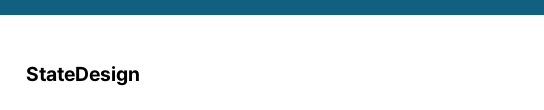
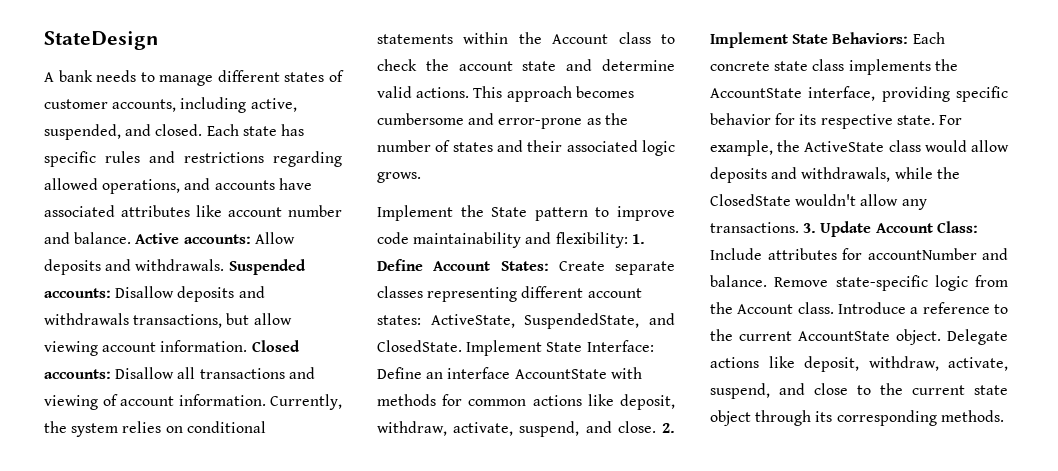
(140, 76) none -> [44,70,344,86] [44,97,297,113] [44,124,304,140] [44,151,342,167] [44,178,312,194] [44,205,342,217] [44,232,295,244] [44,259,306,275] [44,286,265,302] [44,313,292,328] [44,340,300,356] [44,367,315,379] [44,394,342,410] [44,421,266,437] [377,32,675,44] [377,59,675,71] [377,86,634,102] [377,113,628,129] [377,140,675,156] [377,172,421,183] [377,205,675,221] [377,232,645,248] [377,259,675,275] [377,286,642,302] [377,313,675,329] [377,340,654,356] [377,367,642,379] [377,394,675,410] [377,421,675,437] [710,32,945,48] [710,59,958,75] [710,86,1008,102] [710,113,962,129] [710,140,1009,156] [710,167,960,183] [710,194,927,210] [710,221,978,237] [710,248,1008,260] [710,275,1008,291] [710,302,1008,314] [710,329,1008,345] [710,356,1008,372] [710,383,1008,399] [710,410,1004,426] // A bank needs to manage different states of customer accounts, including active, suspended, and closed. Each state has specific rules and restrictions regarding allowed operations, and accounts have associated attributes like account number and balance. Active accounts: Allow deposits and withdrawals. Suspended accounts: Disallow deposits and withdrawals transactions, but allow viewing account information. Closed accounts: Disallow all transactions and viewing of account information. Currently, the system relies on conditional statements within the Account class to check the account state and determine valid actions. This approach becomes cumbersome and error-prone as the number of states and their associated logic grows. // Implement the State pattern to improve code maintainability and flexibility: 1. Define Account States: Create separate classes representing different account states: ActiveState, SuspendedState, and ClosedState. Implement State Interface: Define an interface AccountState with methods for common actions like deposit, withdraw, activate, suspend, and close. 2. Implement State Behaviors: Each concrete state class implements the AccountState interface, providing specific behavior for its respective state. For example, the ActiveState class would allow deposits and withdrawals, while the ClosedState wouldn't allow any transactions. 3. Update Account Class: Include attributes for accountNumber and balance. Remove state-specific logic from the Account class. Introduce a reference to the current AccountState object. Delegate actions like deposit, withdraw, activate, suspend, and close to the current state object through its corresponding methods.

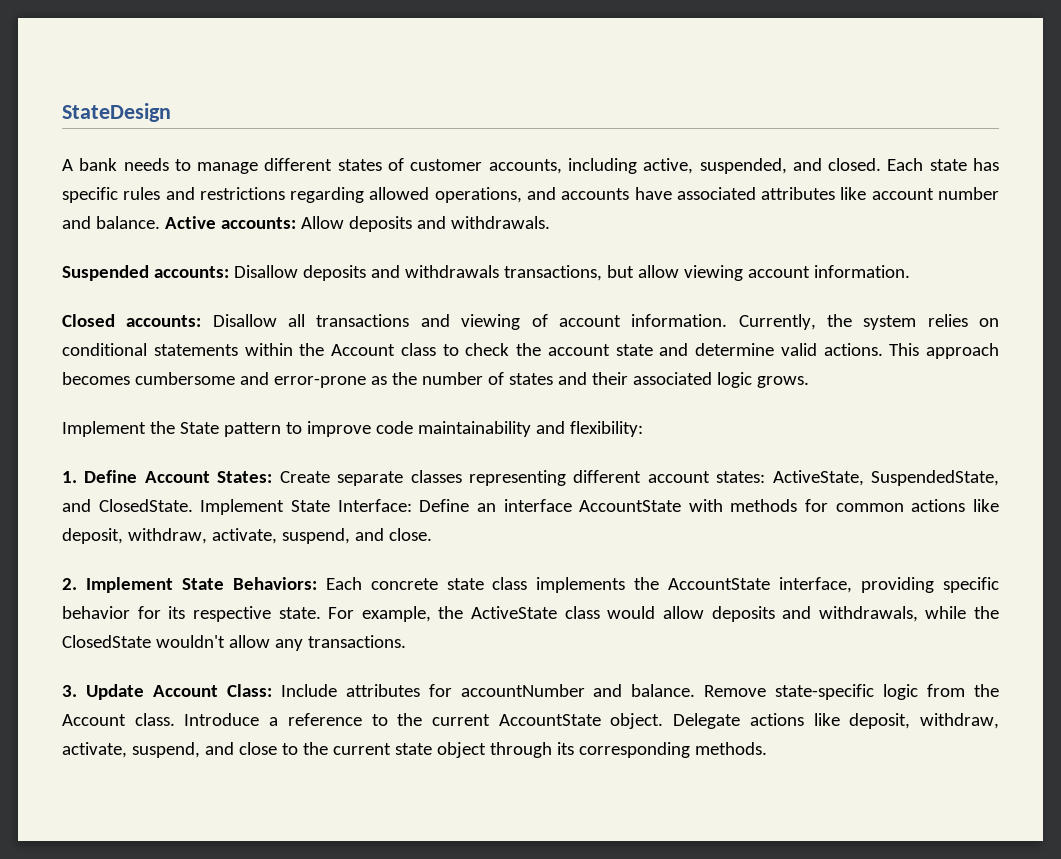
(225, 265) none -> (550, 222) //
(248, 346) none -> (910, 271) //
(628, 240) none -> (643, 429) //
(656, 427) none -> (432, 534) //
(799, 227) none -> (406, 641) //

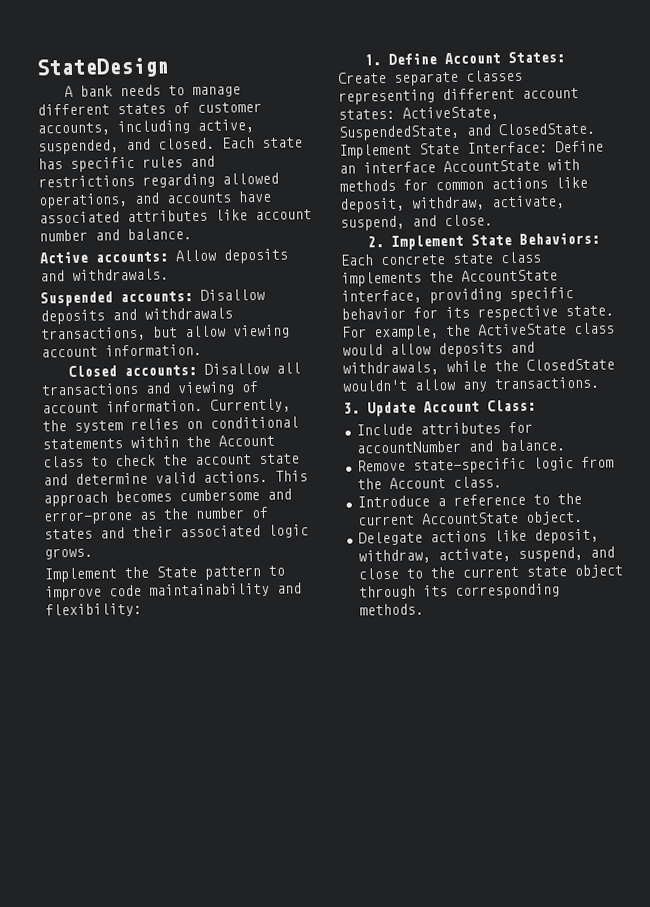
(160, 222) none -> (192, 234) //
(272, 690) none -> (536, 405) //
(696, 690) none -> (565, 445) //
(175, 719) none -> (502, 482) //
(664, 721) none -> (583, 517) //

